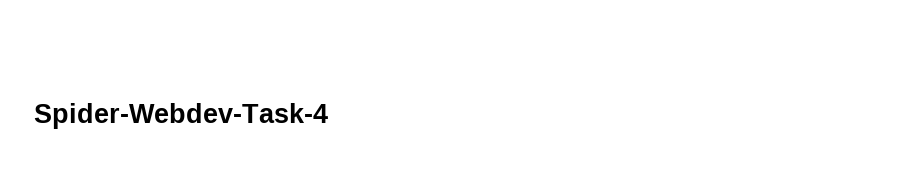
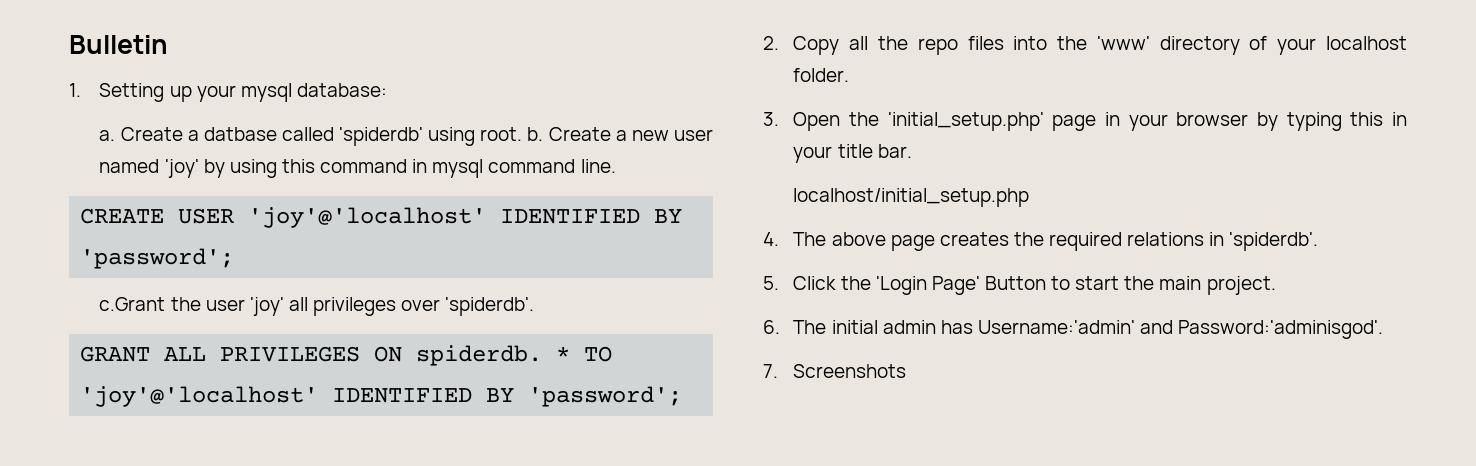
[34,103,328,129] Spider-Webdev-Task-4 -> [69,35,168,54] [69,83,387,102] [99,127,714,146] [99,159,616,178] [80,207,683,228] [80,248,235,269] [99,297,535,316] [80,345,613,366] [80,386,683,407] [763,36,1407,55] [793,68,850,82] [763,112,1408,131] [793,144,912,163] [793,188,1030,207] [763,232,1319,251] [763,276,1276,295] [763,320,1384,339] [763,364,907,378] Bulletin // 1. Setting up your mysql database: // a. Create a datbase called 'spiderdb' using root. b. Create a new user named 'joy' by using this command in mysql command line. // CREATE USER 'joy'@'localhost' IDENTIFIED BY 'password'; // c.Grant the user 'joy' all privileges over 'spiderdb'. // GRANT ALL PRIVILEGES ON spiderdb. * TO 'joy'@'localhost' IDENTIFIED BY 'password'; // 2. Copy all the repo files into the 'www' directory of your localhost folder. // 3. Open the 'initial_setup.php' page in your browser by typing this in your title bar. // localhost/initial_setup.php // 4. The above page creates the required relations in 'spiderdb'. // 5. Click the 'Login Page' Button to start the main project. // 6. The initial admin has Username:'admin' and Password:'adminisgod'. // 7. Screenshots

